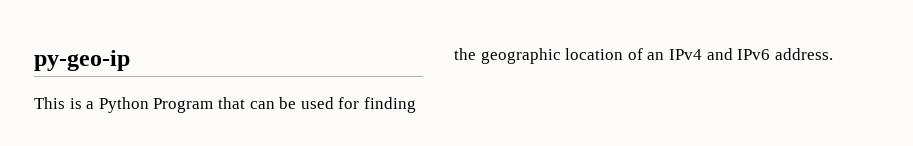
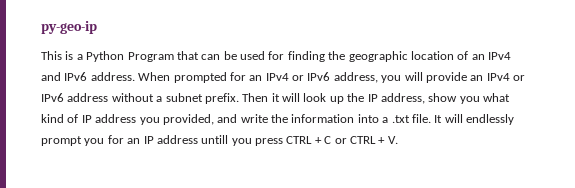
(833, 54) none -> [138,72,525,83] [41,93,510,104] [41,114,514,125] [41,135,398,146] When prompted for an IPv4 or IPv6 address, you will provide an IPv4 or IPv6 address without a subnet prefix. Then it will look up the IP address, show you what kind of IP address you provided, and write the information into a .txt file. It will endlessly prompt you for an IP address untill you press CTRL + C or CTRL + V.

